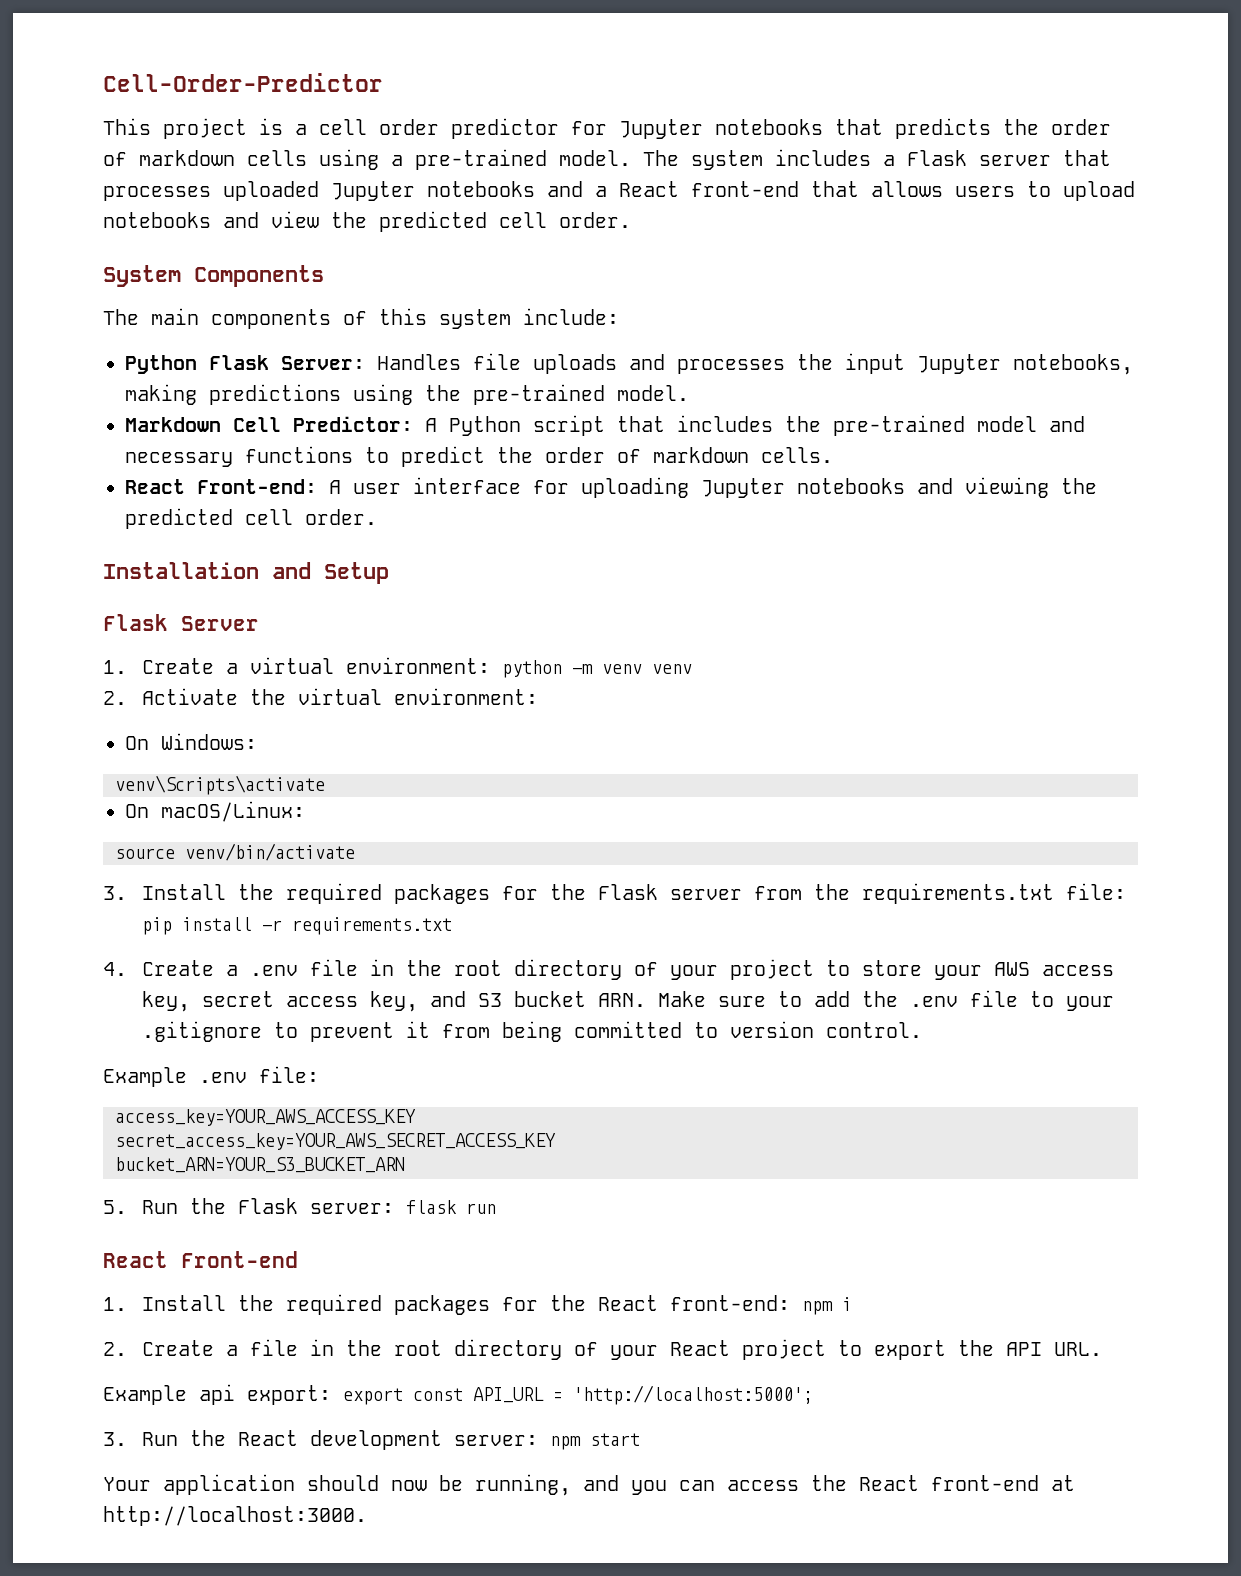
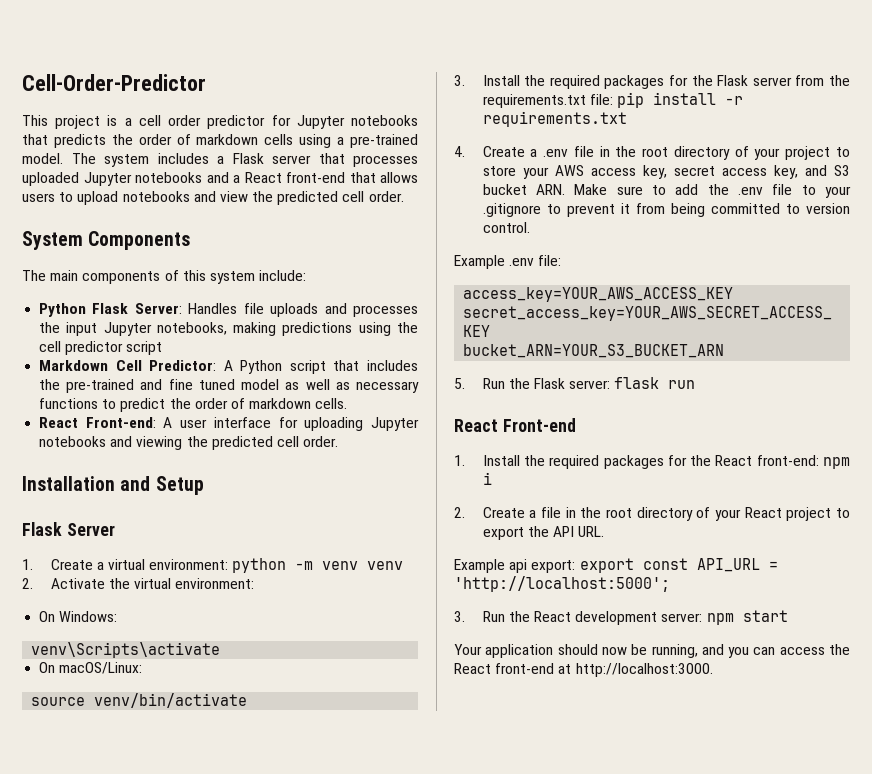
[473,384,689,405] pre-trained model. -> [39,341,163,355] cell predictor script
[977,416,1085,432] model and -> [140,379,350,390] and fine tuned model as well as

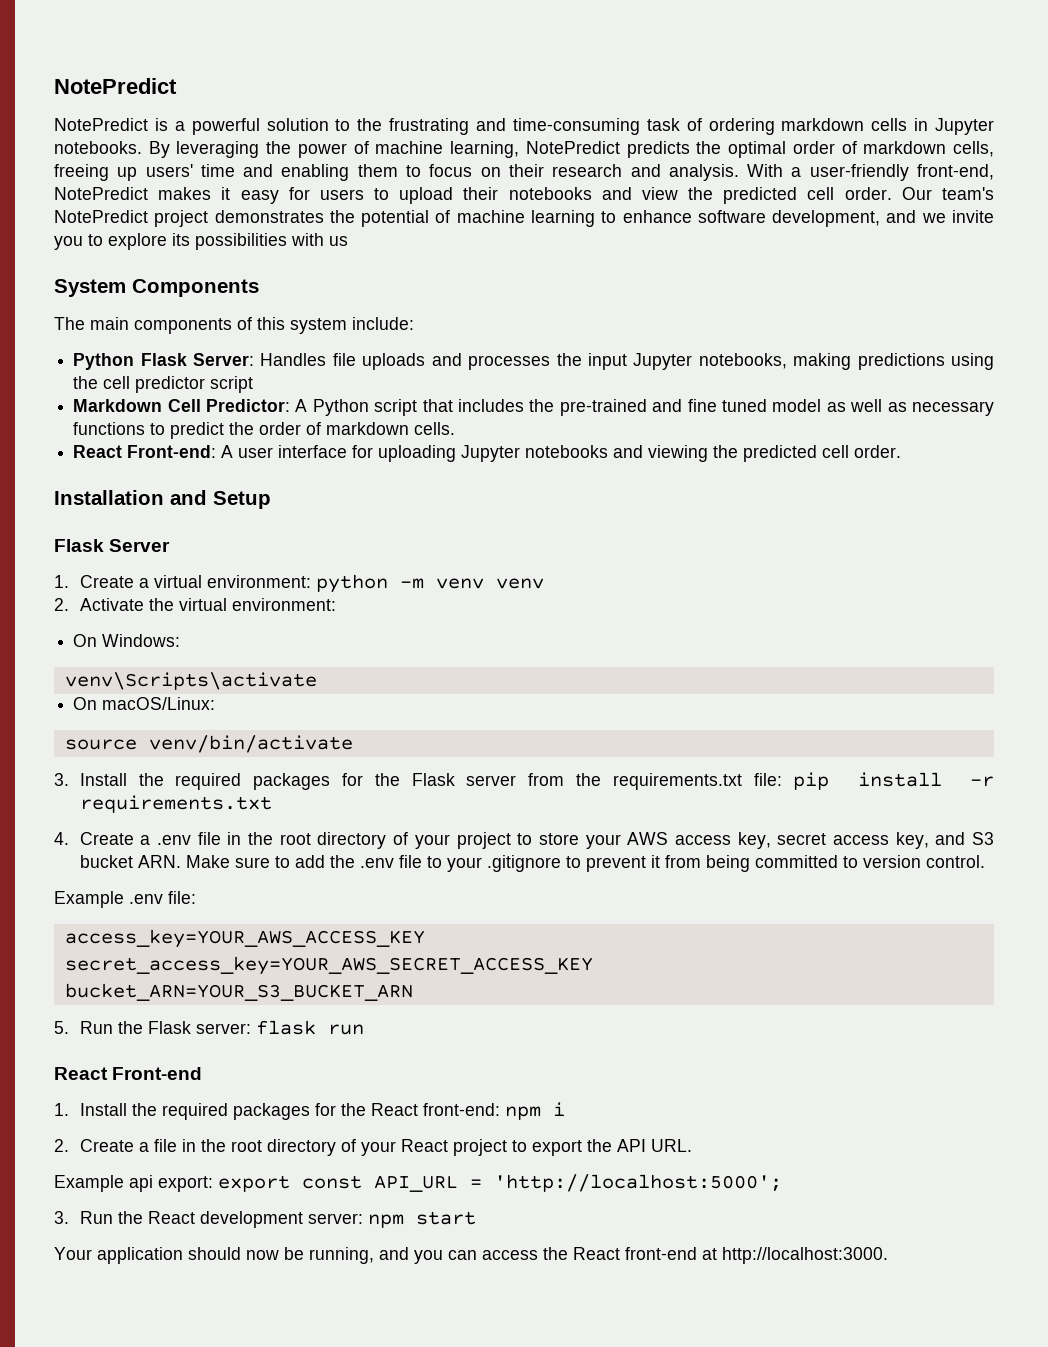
[22,74,206,91] [22,115,418,129] [22,134,48,145] Cell-Order-Predictor // This project is a cell order predictor for Jupyter notebooks that -> [54,78,177,94] [54,118,994,135] [54,141,620,158] NotePredict // NotePredict is a powerful solution to the frustrating and time-consuming task of ordering markdown cells in Jupyter notebooks. By leveraging the power of machine learning, NotePredict
[138,134,419,148] [22,153,418,167] [22,172,418,186] order of markdown cells using a pre-trained model. The system includes a Flask server that processes uploaded Jupyter notebooks and a React front-end that allows -> [728,141,995,158] [54,164,994,181] [54,187,310,204] optimal order of markdown cells, freeing up users' time and enabling them to focus on their research and analysis. With a user-friendly front-end, NotePredict makes it easy for
(119, 198) none -> [463,187,499,200] their
(404, 196) none -> [901,187,994,200] [54,210,995,227] [54,233,348,250] Our team's NotePredict project demonstrates the potential of machine learning to enhance software development, and we invite you to explore its possibilities with us

